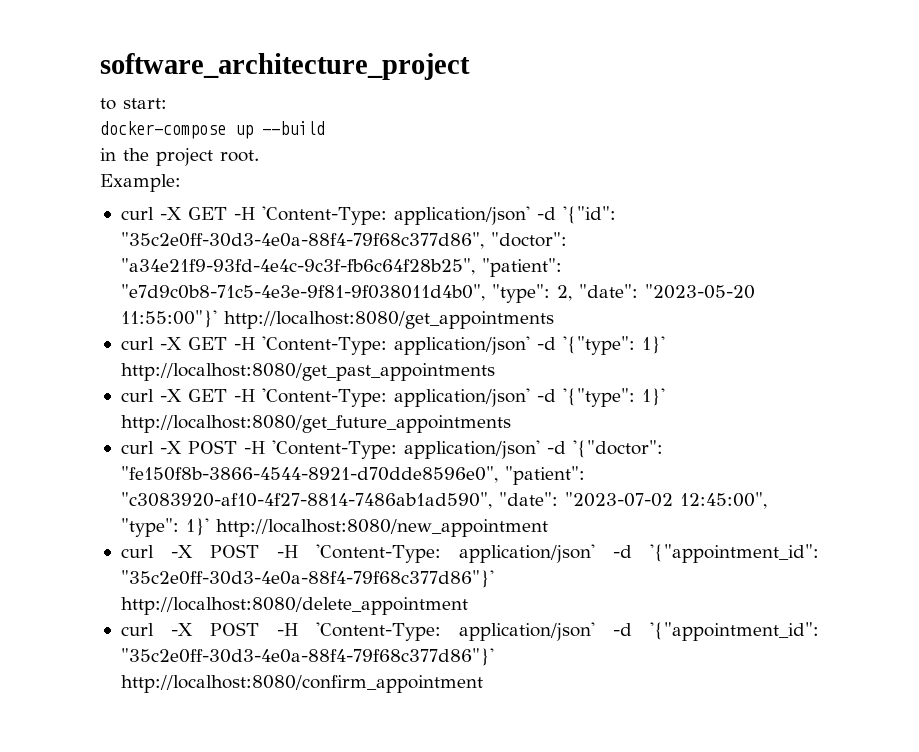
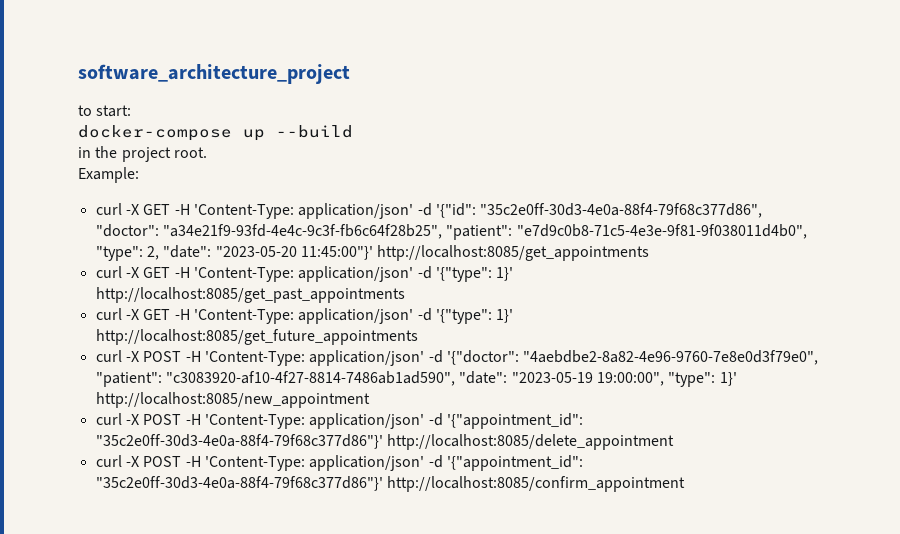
[120,310,554,329] [120,336,665,355] [120,363,495,381] [120,388,665,407] [120,415,511,433] 11:55:00"}' http://localhost:8080/get_appointments // curl -X GET -H 'Content-Type: application/json' -d '{"type": 1}' http://localhost:8080/get_past_appointments // curl -X GET -H 'Content-Type: application/json' -d '{"type": 1}' http://localhost:8080/get_future_appointments -> [300,245,650,261] [95,266,514,282] [95,287,405,303] [95,308,514,324] [95,329,418,345] 11:45:00"}' http://localhost:8085/get_appointments // curl -X GET -H 'Content-Type: application/json' -d '{"type": 1}' http://localhost:8085/get_past_appointments // curl -X GET -H 'Content-Type: application/json' -d '{"type": 1}' http://localhost:8085/get_future_appointments
[120,466,498,483] "fe150f8b-3866-4544-8921-d70dde8596e0", -> [523,350,819,365] "4aebdbe2-8a82-4e96-9760-7e8e0d3f79e0",
[564,492,767,509] "2023-07-02 12:45:00", -> [511,372,664,386] "2023-05-19 19:00:00",
[215,519,548,537] [120,544,819,563] [120,570,494,588] [120,597,468,615] [120,622,819,641] [120,648,494,666] [120,675,483,693] http://localhost:8080/new_appointment // curl -X POST -H 'Content-Type: application/json' -d '{"appointment_id": "35c2e0ff-30d3-4e0a-88f4-79f68c377d86"}' http://localhost:8080/delete_appointment // curl -X POST -H 'Content-Type: application/json' -d '{"appointment_id": "35c2e0ff-30d3-4e0a-88f4-79f68c377d86"}' http://localhost:8080/confirm_appointment -> [95,392,370,408] [95,413,583,429] [95,434,674,450] [95,455,583,471] [95,476,685,492] http://localhost:8085/new_appointment // curl -X POST -H 'Content-Type: application/json' -d '{"appointment_id": "35c2e0ff-30d3-4e0a-88f4-79f68c377d86"}' http://localhost:8085/delete_appointment // curl -X POST -H 'Content-Type: application/json' -d '{"appointment_id": "35c2e0ff-30d3-4e0a-88f4-79f68c377d86"}' http://localhost:8085/confirm_appointment

